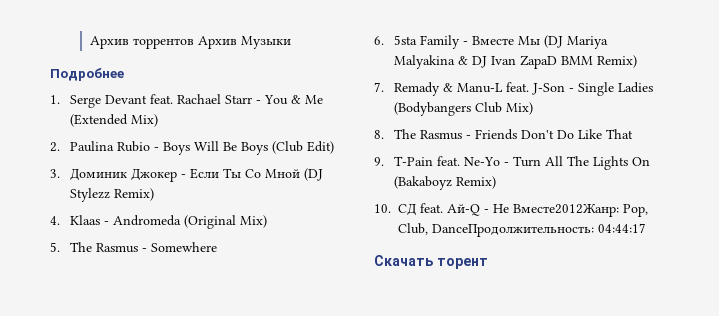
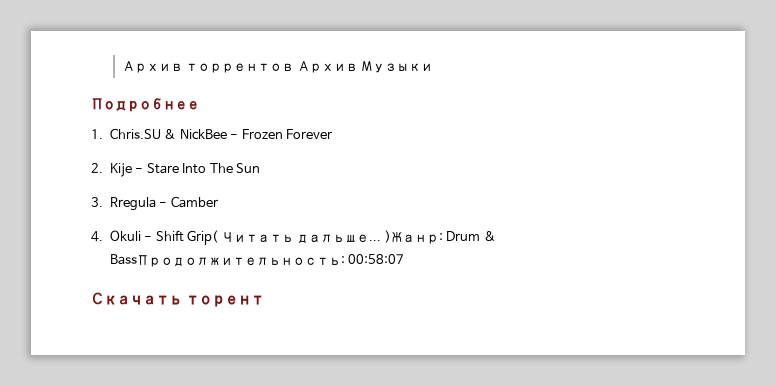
[69,94,323,108] [69,114,158,127] [50,141,334,155] [50,168,323,182] [69,188,154,202] [50,215,267,229] [50,242,217,253] [374,35,608,49] [393,55,637,69] [374,82,653,96] [393,102,533,116] [374,129,633,140] [374,156,650,170] [393,176,496,190] [374,203,648,217] [398,223,646,237] Serge Devant feat. Rachael Starr - You & Me (Extended Mix) // 2. Paulina Rubio - Boys Will Be Boys (Club Edit) // 3. Доминик Джокер - Если Ты Со Мной (DJ Stylezz Remix) // 4. Klaas - Andromeda (Original Mix) // 5. The Rasmus - Somewhere // 6. 5sta Family - Вместе Мы (DJ Mariya Malyakina & DJ Ivan ZapaD BMM Remix) // 7. Remady & Manu-L feat. J-Son - Single Ladies (Bodybangers Club Mix) // 8. The Rasmus - Friends Don't Do Like That // 9. T-Pain feat. Ne-Yo - Turn All The Lights On (Bakaboyz Remix) // 10. СД feat. Ай-Q - Не Вместе2012Жанр: Pop, Club, DanceПродолжительность: 04:44:17 -> [109,128,333,140] [91,163,261,177] [91,196,218,211] [91,230,496,245] [109,254,405,267] Chris.SU & NickBee - Frozen Forever // 2. Kije - Stare Into The Sun // 3. Rregula - Camber // 4. Okuli - Shift Grip( Читать дальше... )Жанр: Drum & BassПродолжительность: 00:58:07

